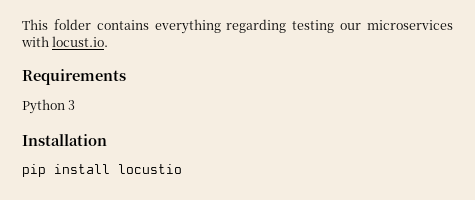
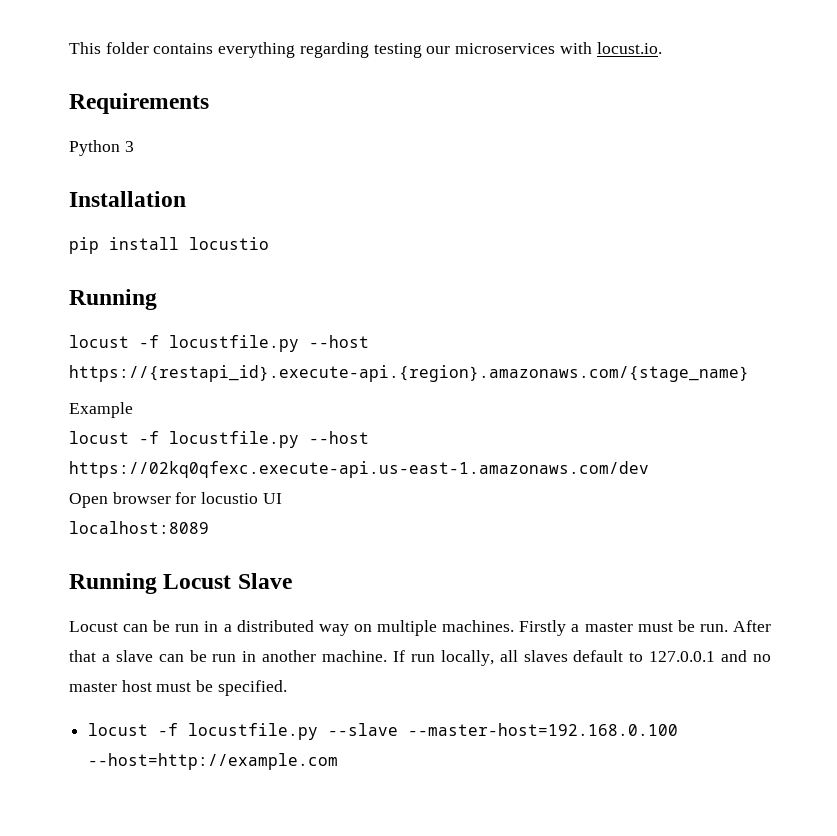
(182, 169) none -> [69,289,157,310] [69,335,369,352] [69,365,749,382] [69,402,133,418] [69,431,369,448] [69,461,649,478] [69,492,282,508] [69,521,209,534] [69,573,292,594] [69,620,772,636] [69,650,772,666] [69,680,287,696] [88,723,679,740] [88,753,339,770] // Running // locust -f locustfile.py --host https://{restapi_id}.execute-api.{region}.amazonaws.com/{stage_name} // Example // locust -f locustfile.py --host https://02kq0qfexc.execute-api.us-east-1.amazonaws.com/dev // Open browser for locustio UI // localhost:8089 // Running Locust Slave // Locust can be run in a distributed way on multiple machines. Firstly a master must be run. After that a slave can be run in another machine. If run locally, all slaves default to 127.0.0.1 and no master host must be specified. // locust -f locustfile.py --slave --master-host=192.168.0.100 --host=http://example.com

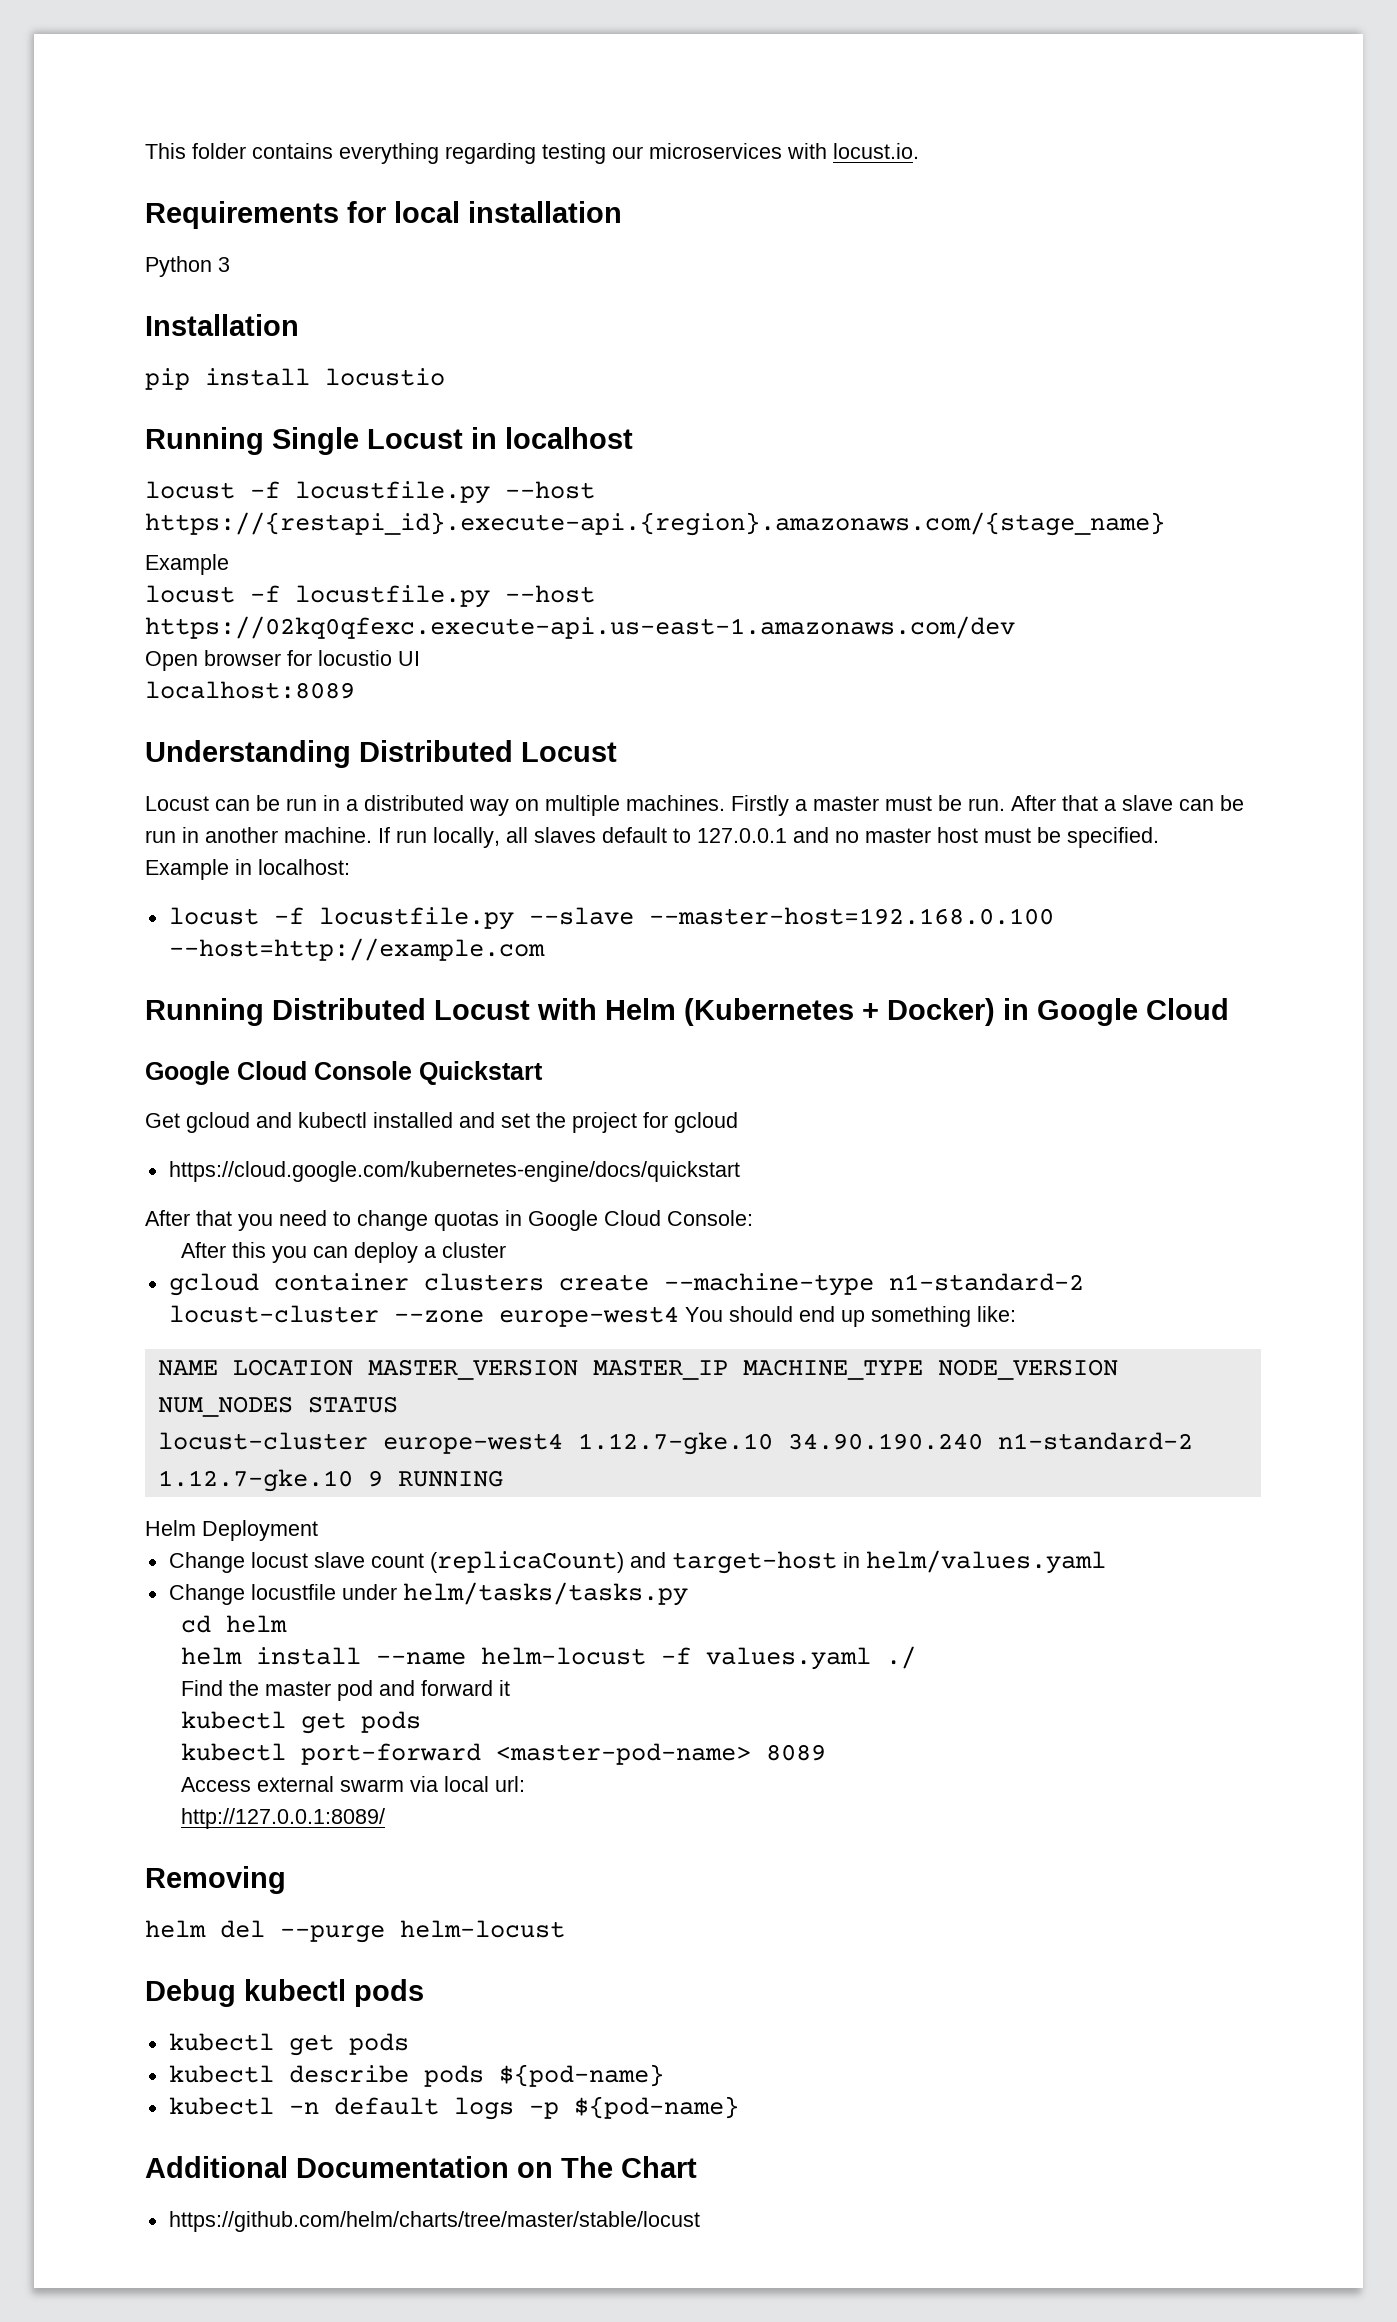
(209, 103) none -> [347,201,622,223] for local installation
(157, 299) none -> [272,427,633,455] Single Locust in localhost
[69,573,292,594] Running Locust Slave -> [145,740,617,768] Understanding Distributed Locust
(287, 688) none -> [145,859,350,880] // Example in localhost:
(339, 761) none -> [145,998,1229,1026] [145,1061,543,1085] [145,1112,738,1133] [168,1161,740,1182] [145,1210,753,1231] [180,1242,506,1263] [168,1273,1084,1296] [168,1305,1016,1327] [157,1359,1118,1380] [157,1396,398,1417] [157,1432,1193,1455] [157,1469,503,1492] [145,1520,318,1541] [168,1550,1106,1574] [168,1582,688,1606] [180,1615,287,1633] [180,1646,916,1670] [180,1680,510,1701] [180,1711,421,1734] [180,1743,826,1765] [180,1776,525,1792] [180,1808,385,1829] [145,1866,286,1894] [145,1920,565,1943] [145,1979,424,2007] [168,2033,409,2056] [168,2064,664,2087] [168,2096,739,2120] [145,2156,697,2178] [168,2211,700,2232] // Running Distributed Locust with Helm (Kubernetes + Docker) in Google Cloud // Google Cloud Console Quickstart // Get gcloud and kubectl installed and set the project for gcloud // https://cloud.google.com/kubernetes-engine/docs/quickstart // After that you need to change quotas in Google Cloud Console: // After this you can deploy a cluster // gcloud container clusters create --machine-type n1-standard-2 locust-cluster --zone europe-west4 You should end up something like: // NAME LOCATION MASTER_VERSION MASTER_IP MACHINE_TYPE NODE_VERSION NUM_NODES STATUS // locust-cluster europe-west4 1.12.7-gke.10 34.90.190.240 n1-standard-2 1.12.7-gke.10 9 RUNNING // Helm Deployment // Change locust slave count (replicaCount) and target-host in helm/values.yaml // Change locustfile under helm/tasks/tasks.py // cd helm // helm install --name helm-locust -f values.yaml ./ // Find the master pod and forward it // kubectl get pods // kubectl port-forward <master-pod-name> 8089 // Access external swarm via local url: // http://127.0.0.1:8089/ // Removing // helm del --purge helm-locust // Debug kubectl pods // kubectl get pods // kubectl describe pods ${pod-name} // kubectl -n default logs -p ${pod-name} // Additional Documentation on The Chart // https://github.com/helm/charts/tree/master/stable/locust

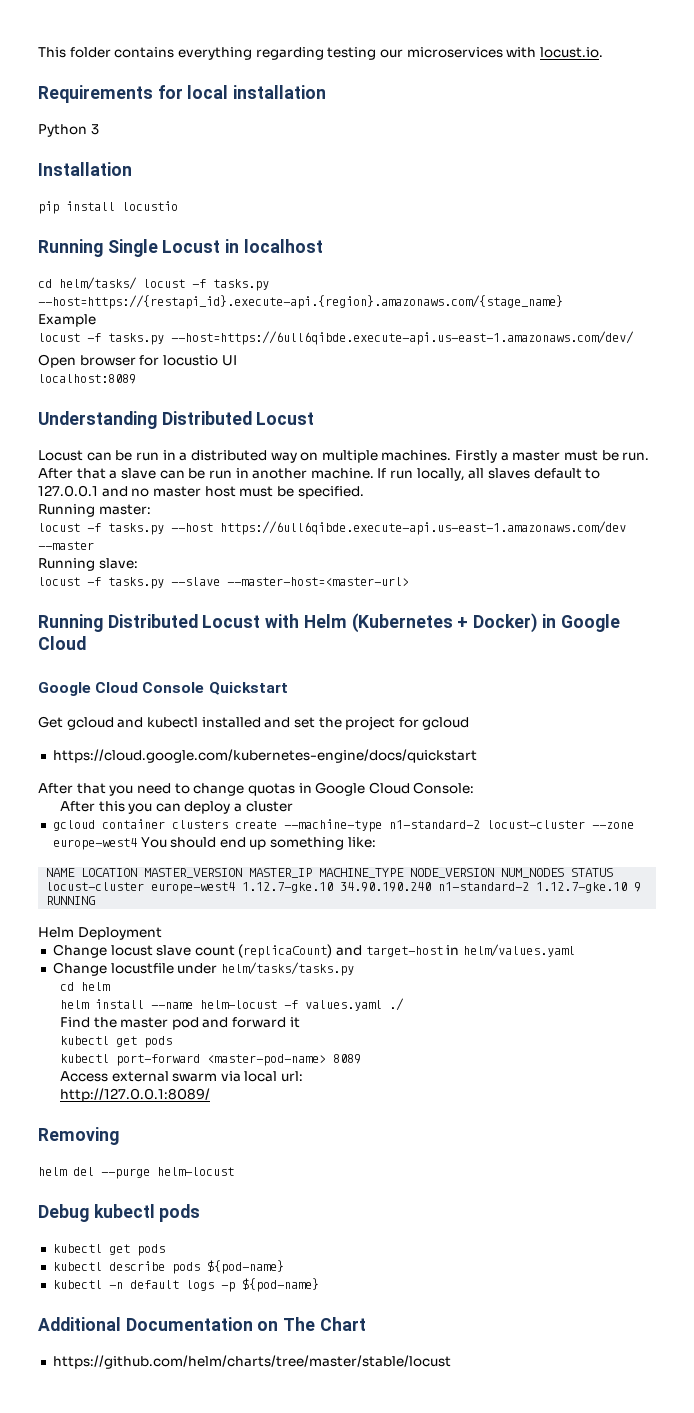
[145,481,595,504] [145,512,1165,536] locust -f locustfile.py --host https://{restapi_id}.execute-api.{region}.amazonaws.com/{stage_name} -> [38,277,269,291] [38,295,563,309] cd helm/tasks/ locust -f tasks.py --host=https://{restapi_id}.execute-api.{region}.amazonaws.com/{stage_name}
[295,585,595,608] [145,616,1015,639] locustfile.py --host https://02kq0qfexc.execute-api.us-east-1.amazonaws.com/dev -> [108,331,634,345] tasks.py --host=https://6ull6qibde.execute-api.us-east-1.amazonaws.com/dev/
[145,859,350,880] [168,907,1054,930] [168,938,545,961] Example in localhost: // locust -f locustfile.py --slave --master-host=192.168.0.100 --host=http://example.com -> [38,504,151,517] [38,521,626,535] [38,541,94,550] [38,558,138,571] [38,577,409,589] Running master: // locust -f tasks.py --host https://6ull6qibde.execute-api.us-east-1.amazonaws.com/dev --master // Running slave: // locust -f tasks.py --slave --master-host=<master-url>

